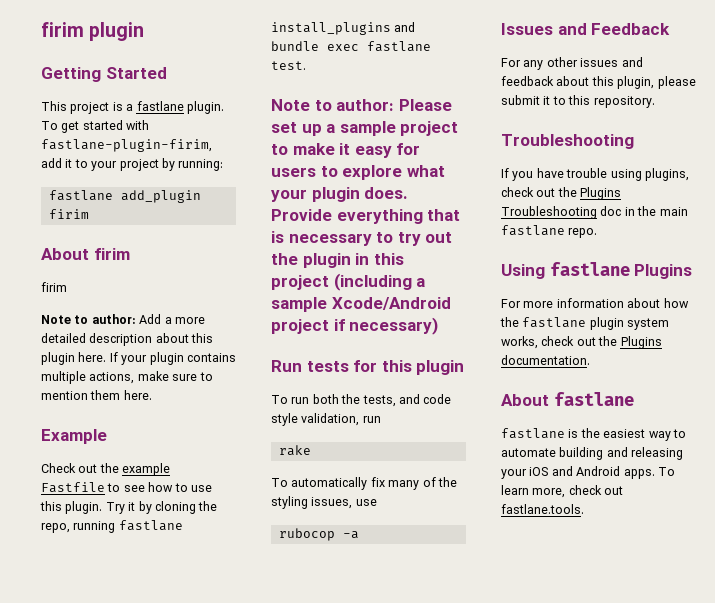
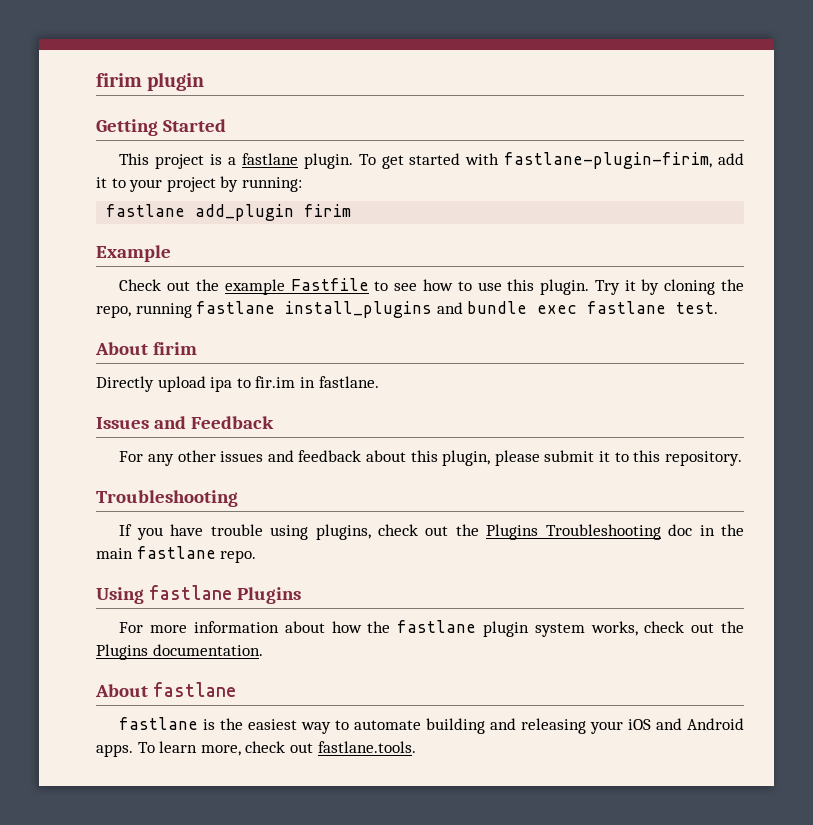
[41,248,130,260] [41,282,67,292] [41,314,205,324] [41,333,214,346] [41,352,236,365] [41,371,213,384] [41,390,152,400] // About firim // firim // Note to author: Add a more detailed description about this plugin here. If your plugin contains multiple actions, make sure to mention them here. -> (352, 210) none
[271,99,452,111] [271,121,459,136] [271,143,421,158] [271,165,445,180] [271,187,409,202] [271,209,461,224] [271,231,453,246] [271,253,404,268] [271,273,426,291] [271,297,451,312] [271,317,439,335] [271,360,465,375] [271,394,452,407] [271,413,381,426] [278,445,311,456] [271,477,457,490] [271,496,377,509] [278,528,359,541] Note to author: Please set up a sample project to make it easy for users to explore what your plugin does. Provide everything that is necessary to try out the plugin in this project (including a sample Xcode/Android project if necessary) // Run tests for this plugin // To run both the tests, and code style validation, run // rake // To automatically fix many of the styling issues, use // rubocop -a -> [95,342,197,355] [96,376,379,392] About firim // Directly upload ipa to fir.im in fastlane.

